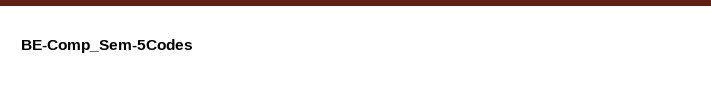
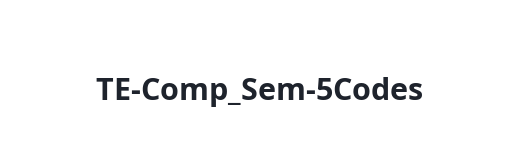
[21,39,193,53] BE-Comp_Sem-5Codes -> [96,77,423,107] TE-Comp_Sem-5Codes

